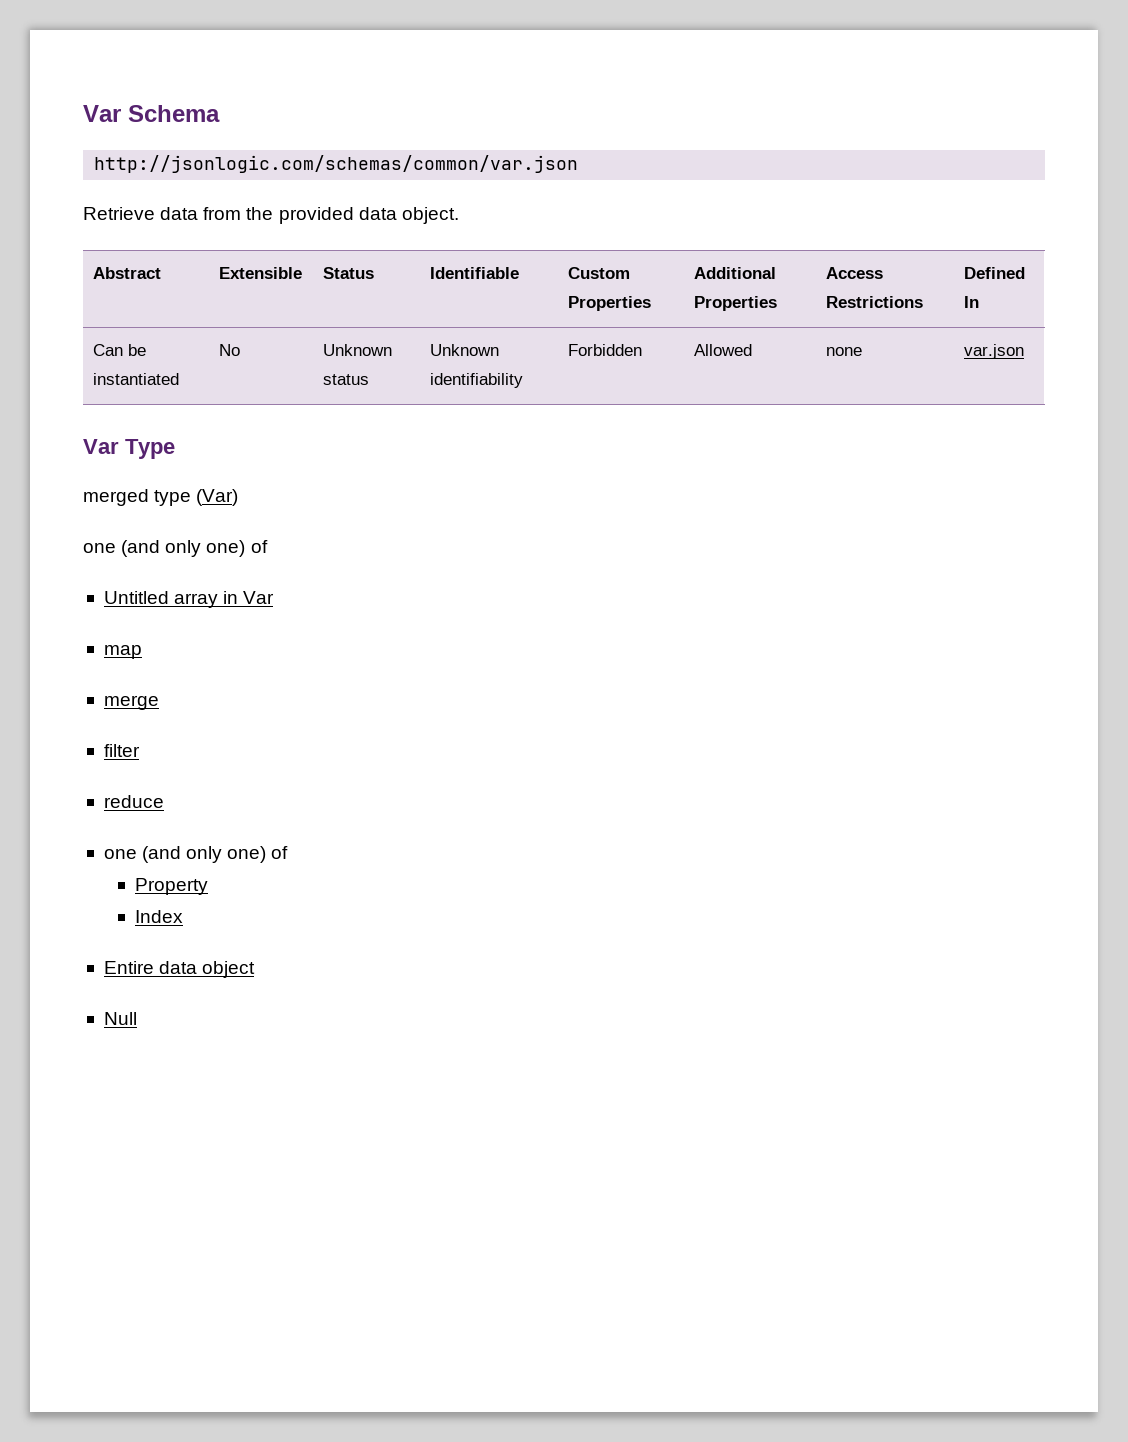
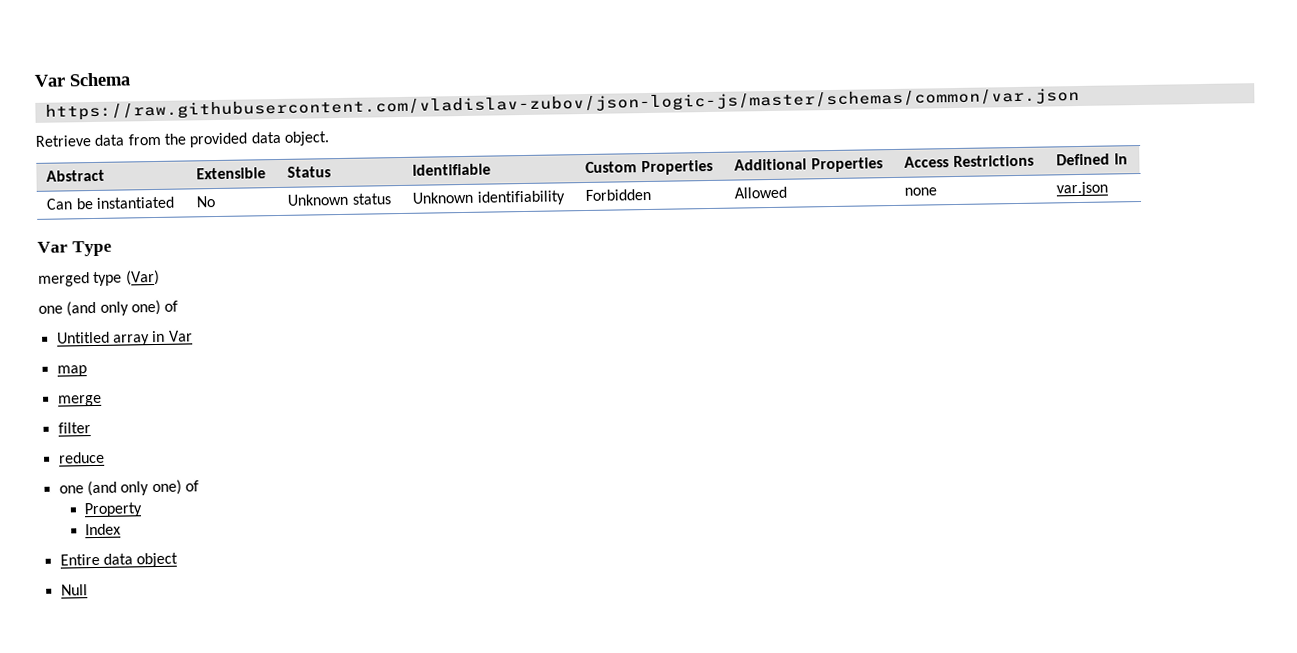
[94,155,579,173] http://jsonlogic.com/schemas/common/var.json -> [44,87,1080,121] https://raw.githubusercontent.com/vladislav-zubov/json-logic-js/master/schemas/common/var.json

